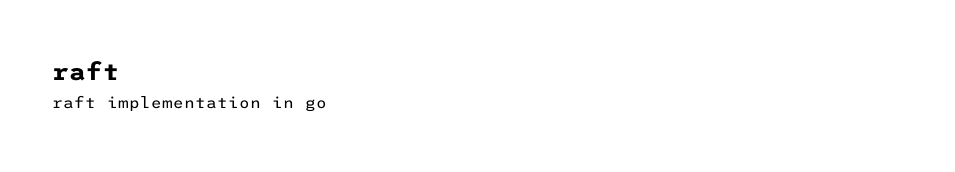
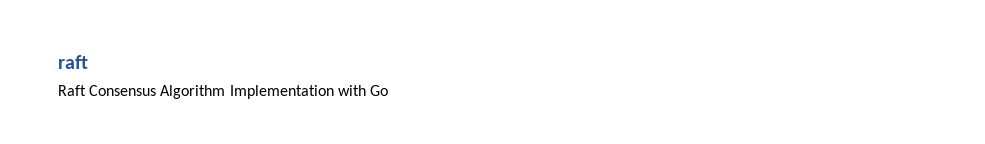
[52,95,327,112] raft implementation in go -> [58,85,388,99] Raft Consensus Algorithm Implementation with Go

